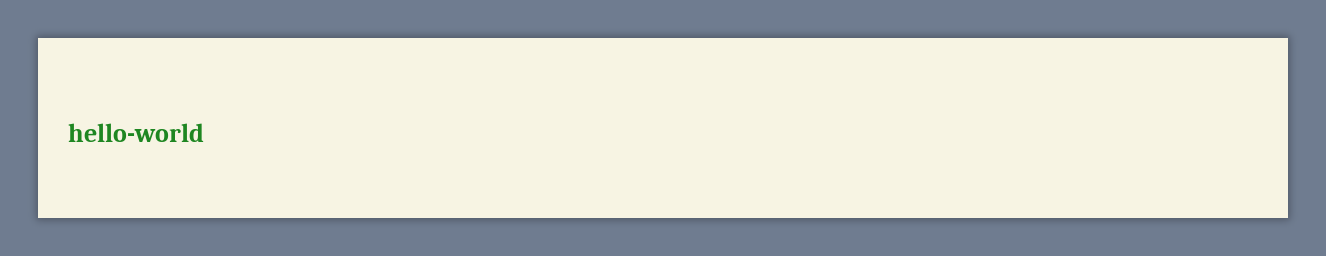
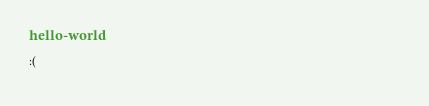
(204, 132) none -> [29,56,36,68] // :(

